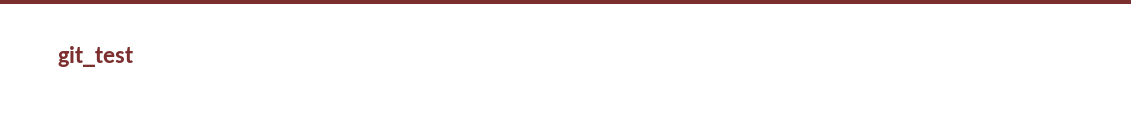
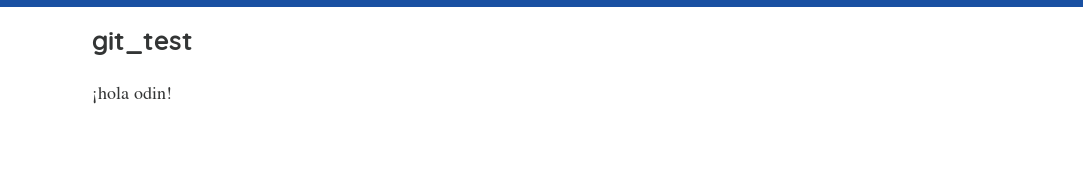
(133, 56) none -> [92,86,172,104] // ¡hola odin!

